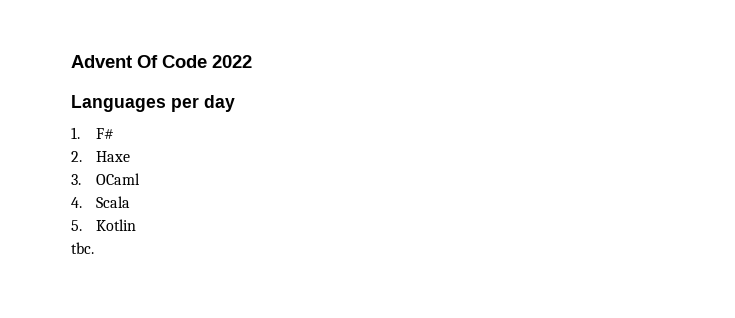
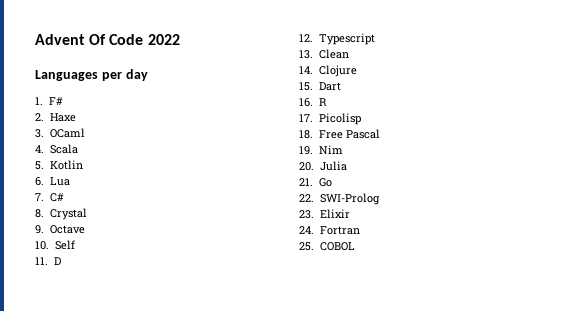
[71,242,94,254] tbc. -> [35,177,70,186] [35,193,64,202] [35,208,87,220] [35,225,85,234] [35,240,75,250] [35,257,61,265] [299,33,375,45] [299,49,349,59] [299,65,357,77] [299,82,341,91] [299,98,327,107] [299,113,361,125] [299,129,380,139] [299,145,343,155] [299,161,347,171] [299,178,332,187] [299,193,380,205] [299,209,350,219] [299,226,360,235] [299,242,355,251] 6. Lua // 7. C# // 8. Crystal // 9. Octave // 10. Self // 11. D // 12. Typescript // 13. Clean // 14. Clojure // 15. Dart // 16. R // 17. Picolisp // 18. Free Pascal // 19. Nim // 20. Julia // 21. Go // 22. SWI-Prolog // 23. Elixir // 24. Fortran // 25. COBOL

